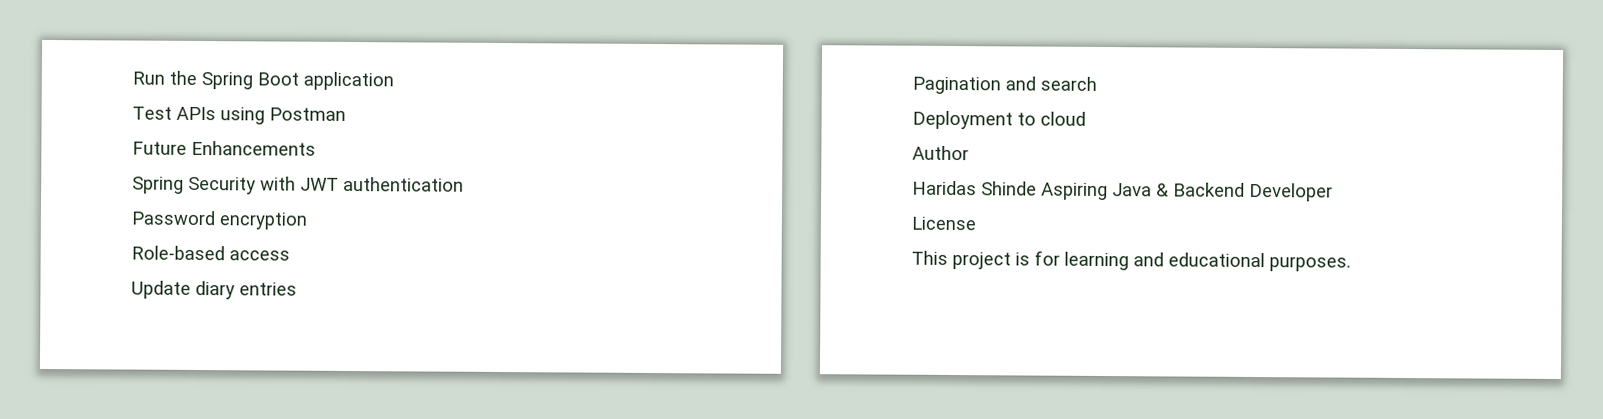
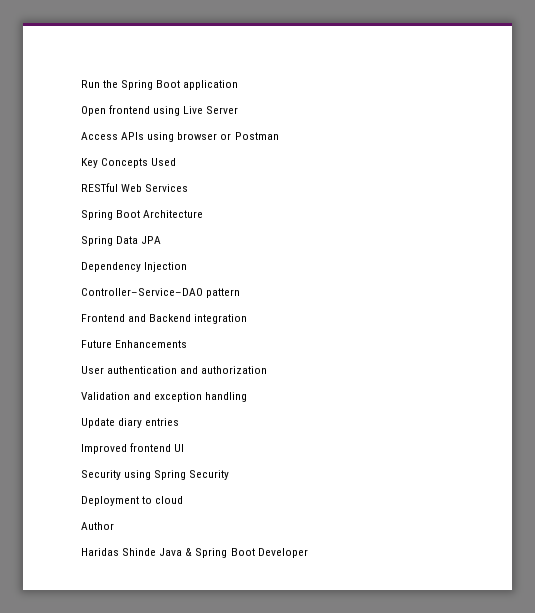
[132,106,346,125] [132,140,316,156] [132,176,464,195] [131,210,307,230] [131,245,290,261] [131,280,297,300] [912,76,1097,95] Test APIs using Postman // Future Enhancements // Spring Security with JWT authentication // Password encryption // Role-based access // Update diary entries // Pagination and search -> [81,105,239,116] [81,132,279,142] [81,158,177,168] [81,183,189,192] [81,210,204,220] [81,236,162,246] [81,262,188,272] [81,288,241,298] [81,314,248,324] [81,340,188,348] [81,366,268,374] [81,392,248,402] [81,418,180,428] [81,443,185,454] [81,470,230,480] Open frontend using Live Server // Access APIs using browser or Postman // Key Concepts Used // RESTful Web Services // Spring Boot Architecture // Spring Data JPA // Dependency Injection // Controller–Service–DAO pattern // Frontend and Backend integration // Future Enhancements // User authentication and authorization // Validation and exception handling // Update diary entries // Improved frontend UI // Security using Spring Security
[1041,182,1108,201] Aspiring -> (157, 552) none
[1173,182,1245,197] Backend -> [195,548,255,558] Spring Boot
[911,216,976,231] [911,250,1351,272] // License // This project is for learning and educational purposes. -> (308, 553) none

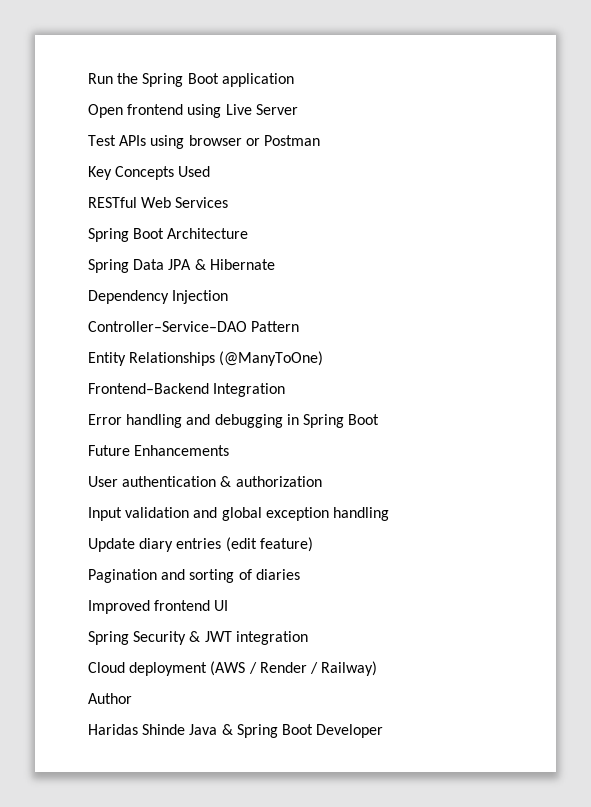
[81,132,118,140] Access -> [88,135,116,146] Test
(162, 240) none -> [194,259,275,270] & Hibernate
[206,288,241,298] [81,314,248,324] pattern // Frontend and Backend integration -> [251,321,300,332] [88,351,324,366] [88,383,286,397] [88,414,380,428] Pattern // Entity Relationships (@ManyToOne) // Frontend–Backend Integration // Error handling and debugging in Spring Boot
[180,366,199,374] and -> [220,476,232,487] &
[81,392,152,400] Validation and -> [88,507,262,521] Input validation and global
(180, 422) none -> [225,537,313,552] [88,569,300,583] (edit feature) // Pagination and sorting of diaries
[81,470,152,480] Security using -> (229, 605) none
[81,496,184,506] // Deployment to cloud -> [189,631,308,645] [88,661,378,676] & JWT integration // Cloud deployment (AWS / Render / Railway)

